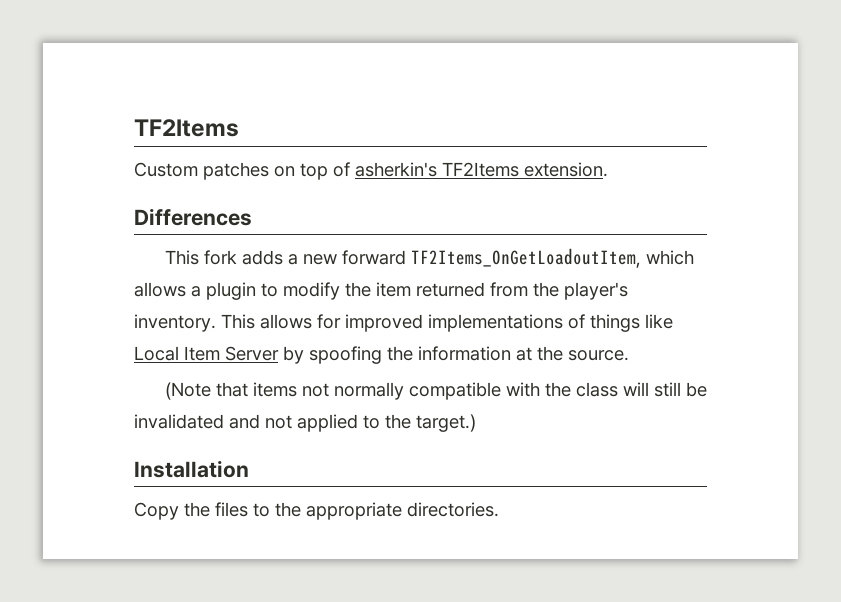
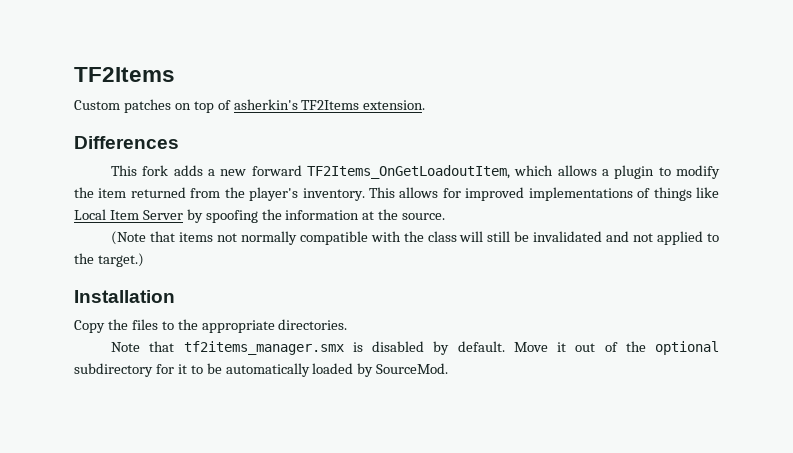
(499, 509) none -> [111,341,719,355] [74,363,449,377] // Note that tf2items_manager.smx is disabled by default. Move it out of the optional subdirectory for it to be automatically loaded by SourceMod.

